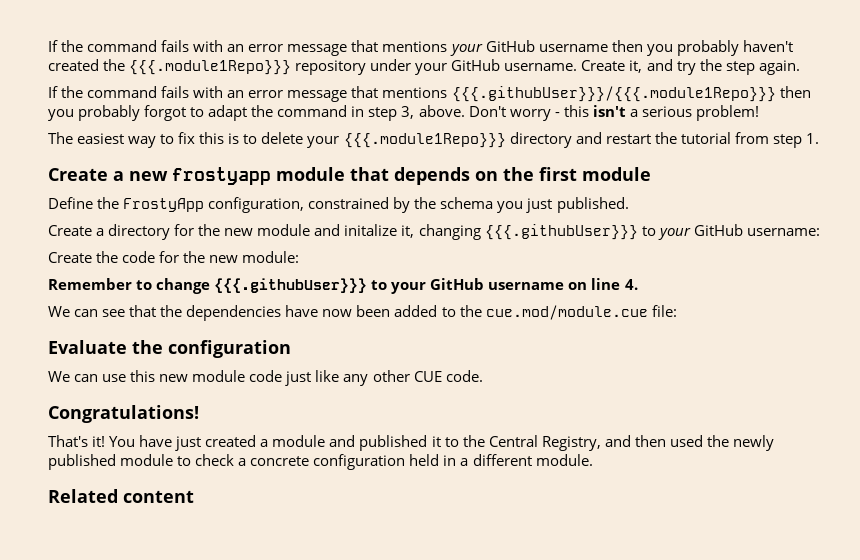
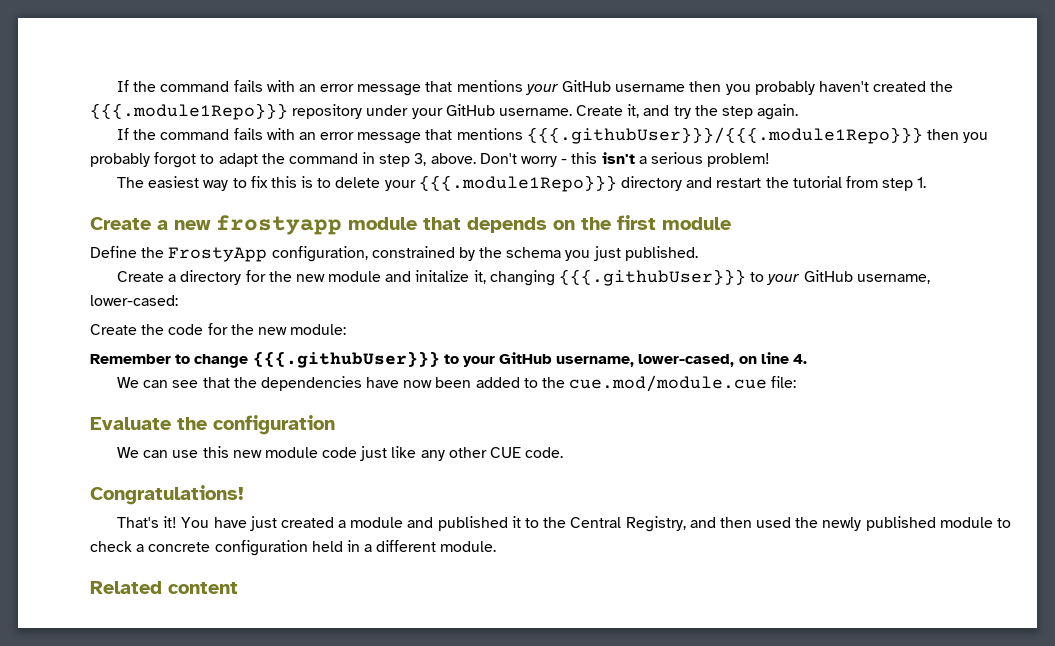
[746,228,820,236] username: -> [856,274,930,284] [90,295,178,306] username, lower-cased:
[488,282,565,290] username -> [556,354,735,367] username, lower-cased,

